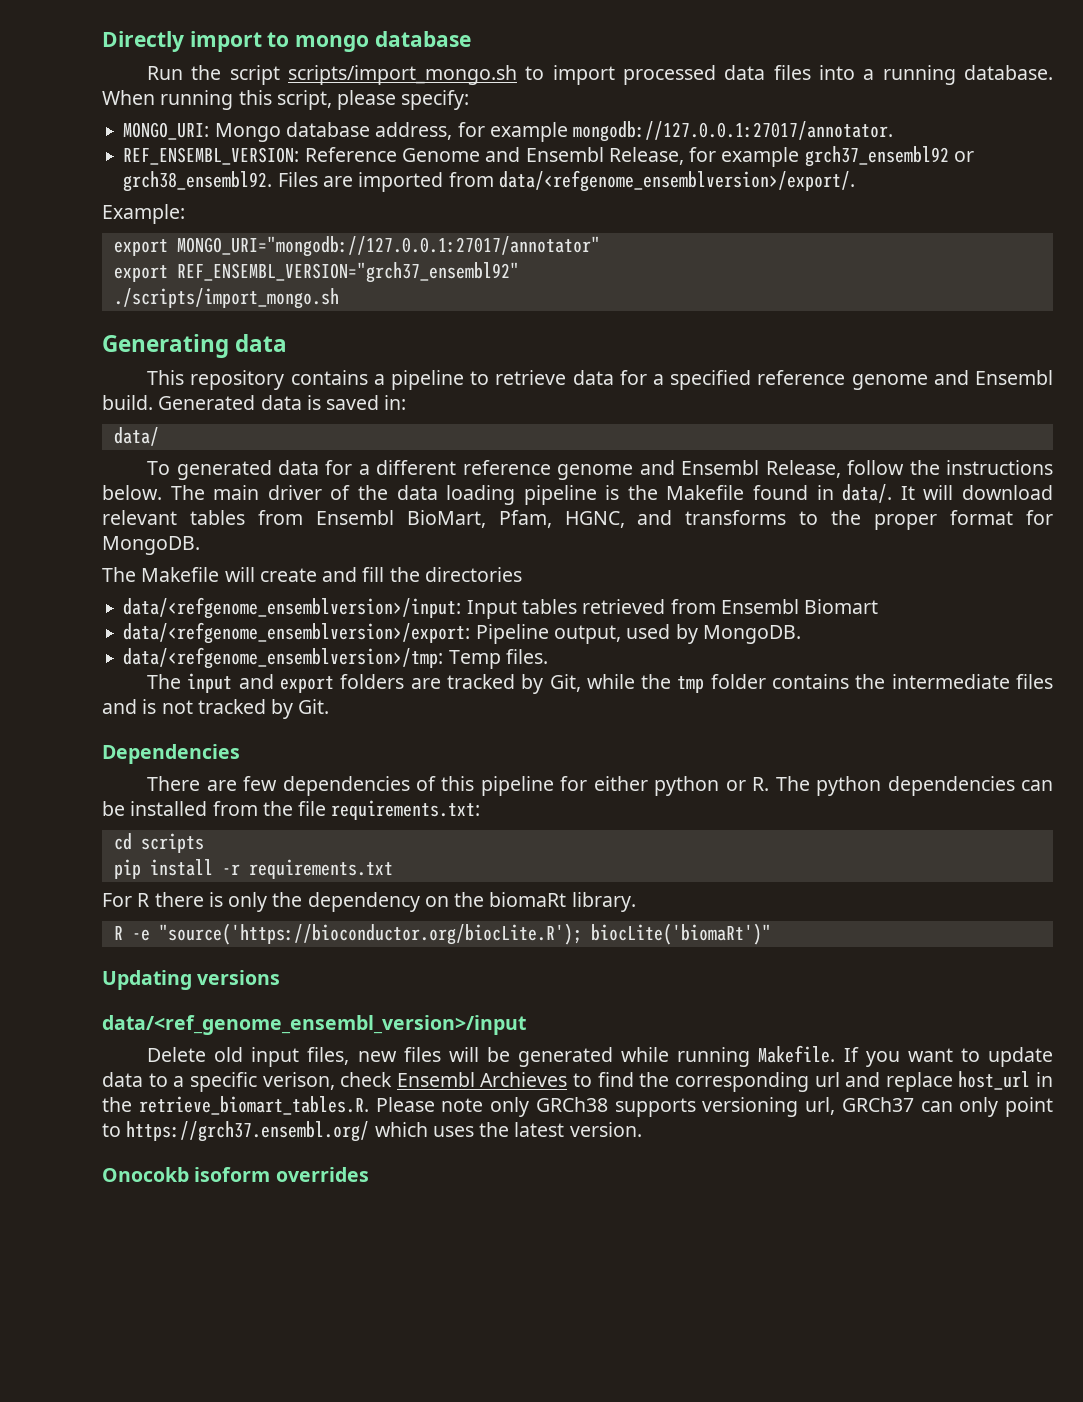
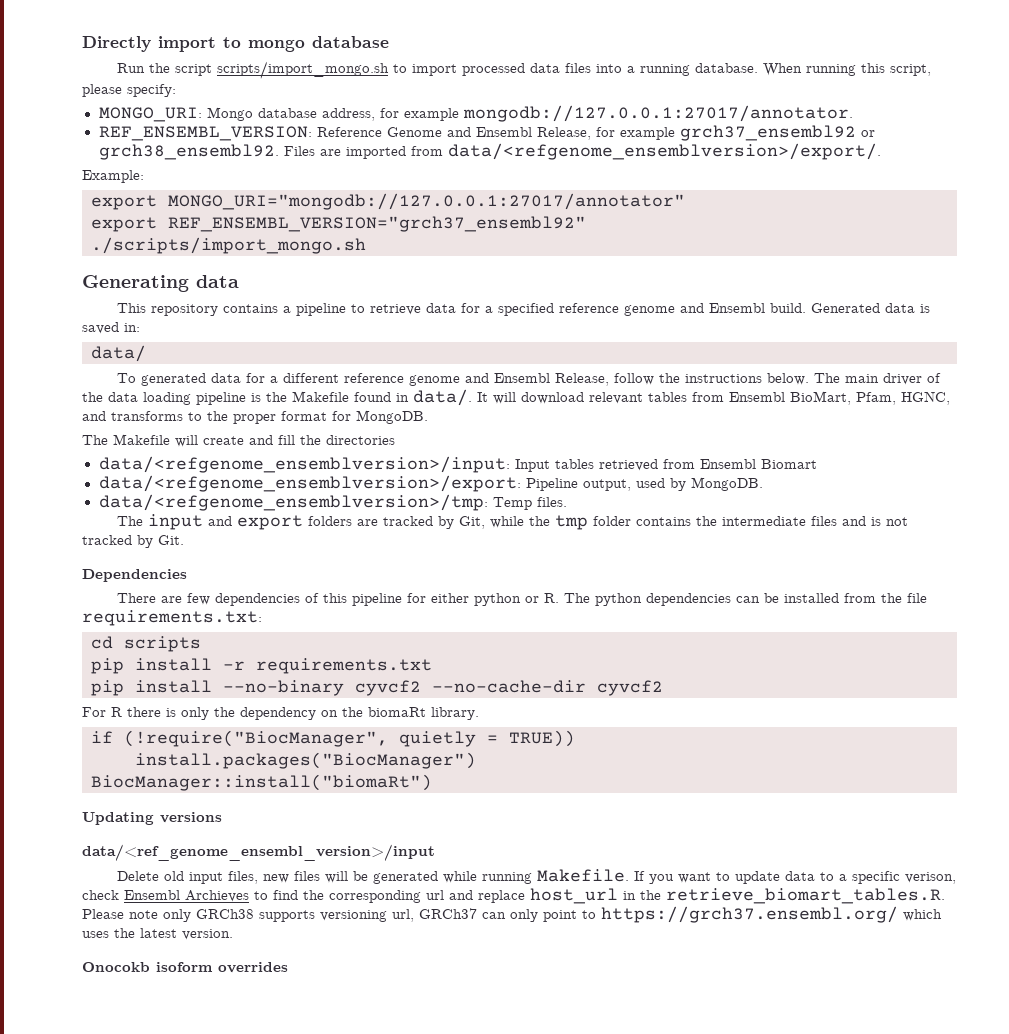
(393, 869) none -> [91,680,663,696] // pip install --no-binary cyvcf2 --no-cache-dir cyvcf2
[113,923,771,945] R -e "source('https://bioconductor.org/biocLite.R'); biocLite('biomaRt')" -> [91,730,575,747] [135,752,476,769] [91,774,432,791] if (!require("BiocManager", quietly = TRUE)) // install.packages("BiocManager") // BiocManager::install("biomaRt")

